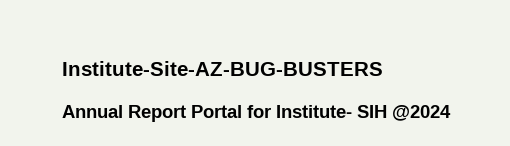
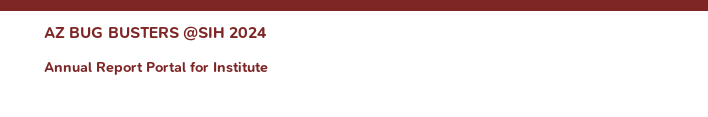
[62,61,383,76] Institute-Site-AZ-BUG-BUSTERS -> [44,26,268,41] AZ BUG BUSTERS @SIH 2024
[276,105,451,121] Institute- SIH @2024 -> [213,61,268,73] Institute

